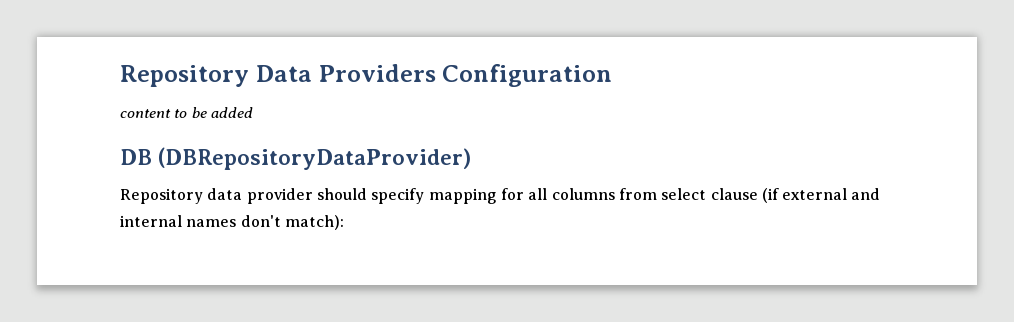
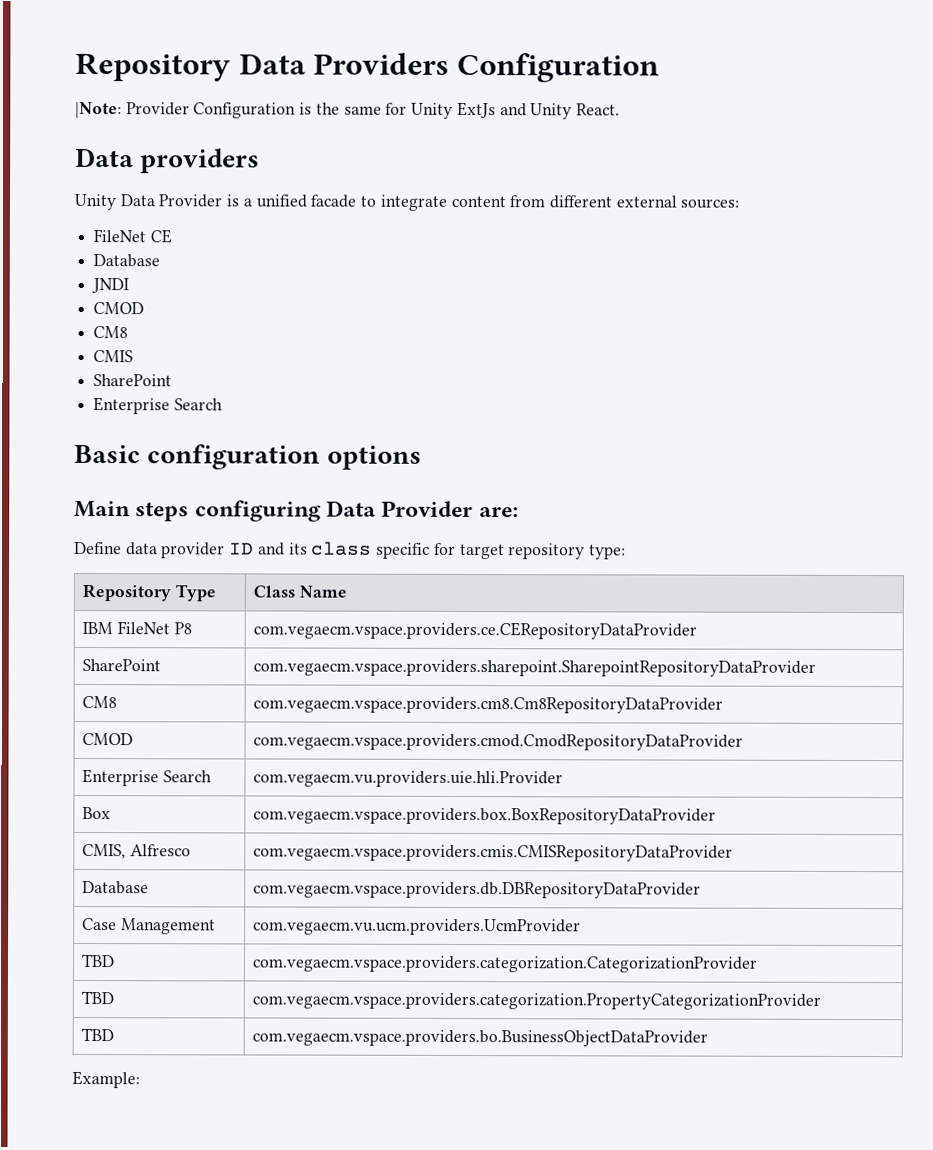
[120,107,253,118] [120,147,472,170] [120,188,881,204] [120,215,344,230] content to be added // DB (DBRepositoryDataProvider) // Repository data provider should specify mapping for all columns from select clause (if external and internal names don't match): -> [75,101,620,120] [75,147,261,174] [74,193,740,211] [93,229,172,244] [93,254,161,268] [91,278,130,294] [93,302,145,315] [93,326,129,339] [93,350,134,363] [93,374,173,387] [93,397,223,415] [74,444,422,470] [74,500,519,522] [74,541,626,560] [82,583,217,602] [253,585,348,598] [82,621,192,635] [253,621,698,640] [82,658,162,672] [253,659,817,677] [82,695,118,709] [253,696,724,714] [82,732,134,746] [253,733,744,751] [82,768,213,787] [253,770,564,788] [82,806,112,820] [253,807,717,825] [82,843,192,860] [253,844,734,862] [82,880,150,895] [253,881,702,899] [82,917,217,935] [253,918,582,936] [81,953,116,968] [252,955,759,973] [81,990,115,1005] [252,992,822,1010] [81,1027,115,1042] [252,1029,709,1047] [72,1070,140,1089] |Note: Provider Configuration is the same for Unity ExtJs and Unity React. // Data providers // Unity Data Provider is a unified facade to integrate content from different external sources: // FileNet CE // Database // JNDI // CMOD // CM8 // CMIS // SharePoint // Enterprise Search // Basic configuration options // Main steps configuring Data Provider are: // Define data provider ID and its class specific for target repository type: // Repository Type | Class Name // IBM FileNet P8 | com.vegaecm.vspace.providers.ce.CERepositoryDataProvider // SharePoint | com.vegaecm.vspace.providers.sharepoint.SharepointRepositoryDataProvider // CM8 | com.vegaecm.vspace.providers.cm8.Cm8RepositoryDataProvider // CMOD | com.vegaecm.vspace.providers.cmod.CmodRepositoryDataProvider // Enterprise Search | com.vegaecm.vu.providers.uie.hli.Provider // Box | com.vegaecm.vspace.providers.box.BoxRepositoryDataProvider // CMIS, Alfresco | com.vegaecm.vspace.providers.cmis.CMISRepositoryDataProvider // Database | com.vegaecm.vspace.providers.db.DBRepositoryDataProvider // Case Management | com.vegaecm.vu.ucm.providers.UcmProvider // TBD | com.vegaecm.vspace.providers.categorization.CategorizationProvider // TBD | com.vegaecm.vspace.providers.categorization.PropertyCategorizationProvider // TBD | com.vegaecm.vspace.providers.bo.BusinessObjectDataProvider // Example:

